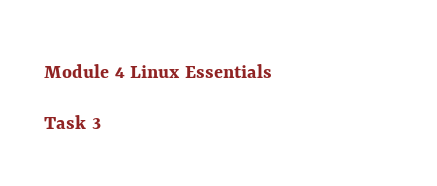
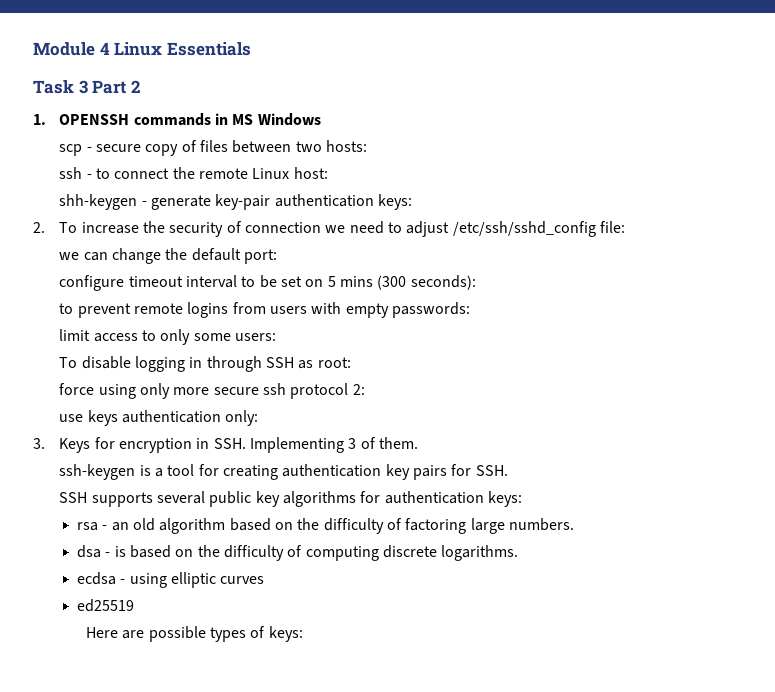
(101, 123) none -> [92,80,140,94] [33,113,321,126] [59,140,368,156] [59,167,328,179] [59,194,413,210] [33,221,626,237] [59,248,278,264] [59,275,476,291] [59,302,471,318] [59,329,277,345] [59,356,351,372] [59,383,365,399] [59,410,259,426] [33,437,419,453] [59,464,508,480] [59,491,523,507] [77,518,574,534] [77,545,519,561] [77,572,265,588] [77,599,135,612] [85,626,303,642] Part 2 // 1. OPENSSH commands in MS Windows // scp - secure copy of files between two hosts: // ssh - to connect the remote Linux host: // shh-keygen - generate key-pair authentication keys: // 2. To increase the security of connection we need to adjust /etc/ssh/sshd_config file: // we can change the default port: // configure timeout interval to be set on 5 mins (300 seconds): // to prevent remote logins from users with empty passwords: // limit access to only some users: // To disable logging in through SSH as root: // force using only more secure ssh protocol 2: // use keys authentication only: // 3. Keys for encryption in SSH. Implementing 3 of them. // ssh-keygen is a tool for creating authentication key pairs for SSH. // SSH supports several public key algorithms for authentication keys: // rsa - an old algorithm based on the difficulty of factoring large numbers. // dsa - is based on the difficulty of computing discrete logarithms. // ecdsa - using elliptic curves // ed25519 // Here are possible types of keys:

